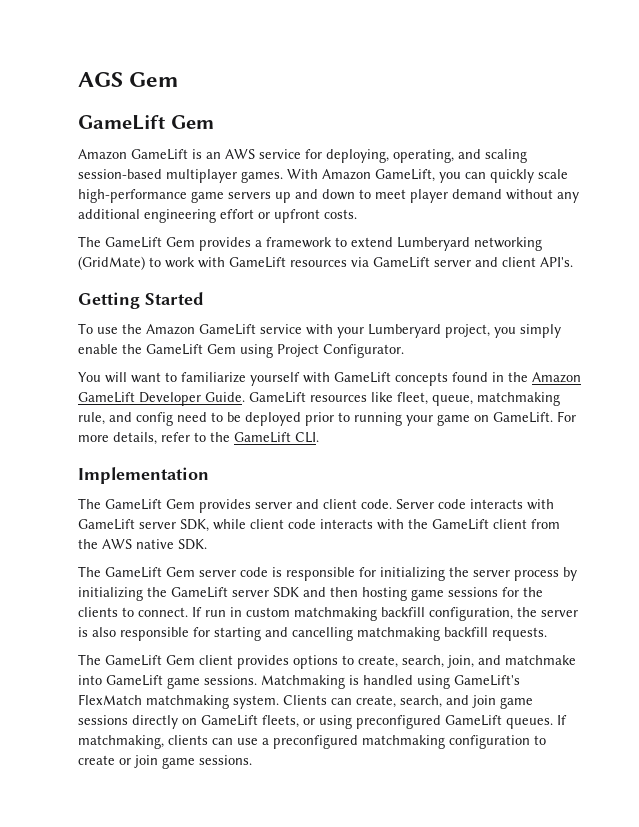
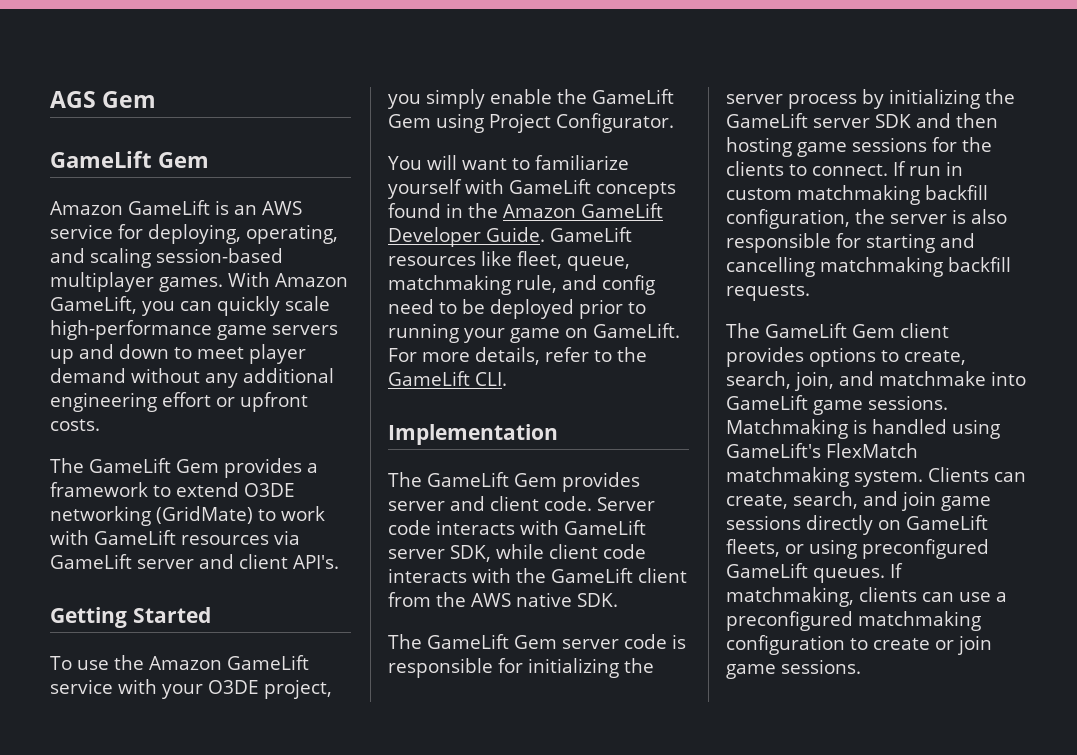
[397,237,470,251] Lumberyard -> [244,483,295,497] O3DE
[368,324,441,338] Lumberyard -> [208,680,259,694] O3DE

